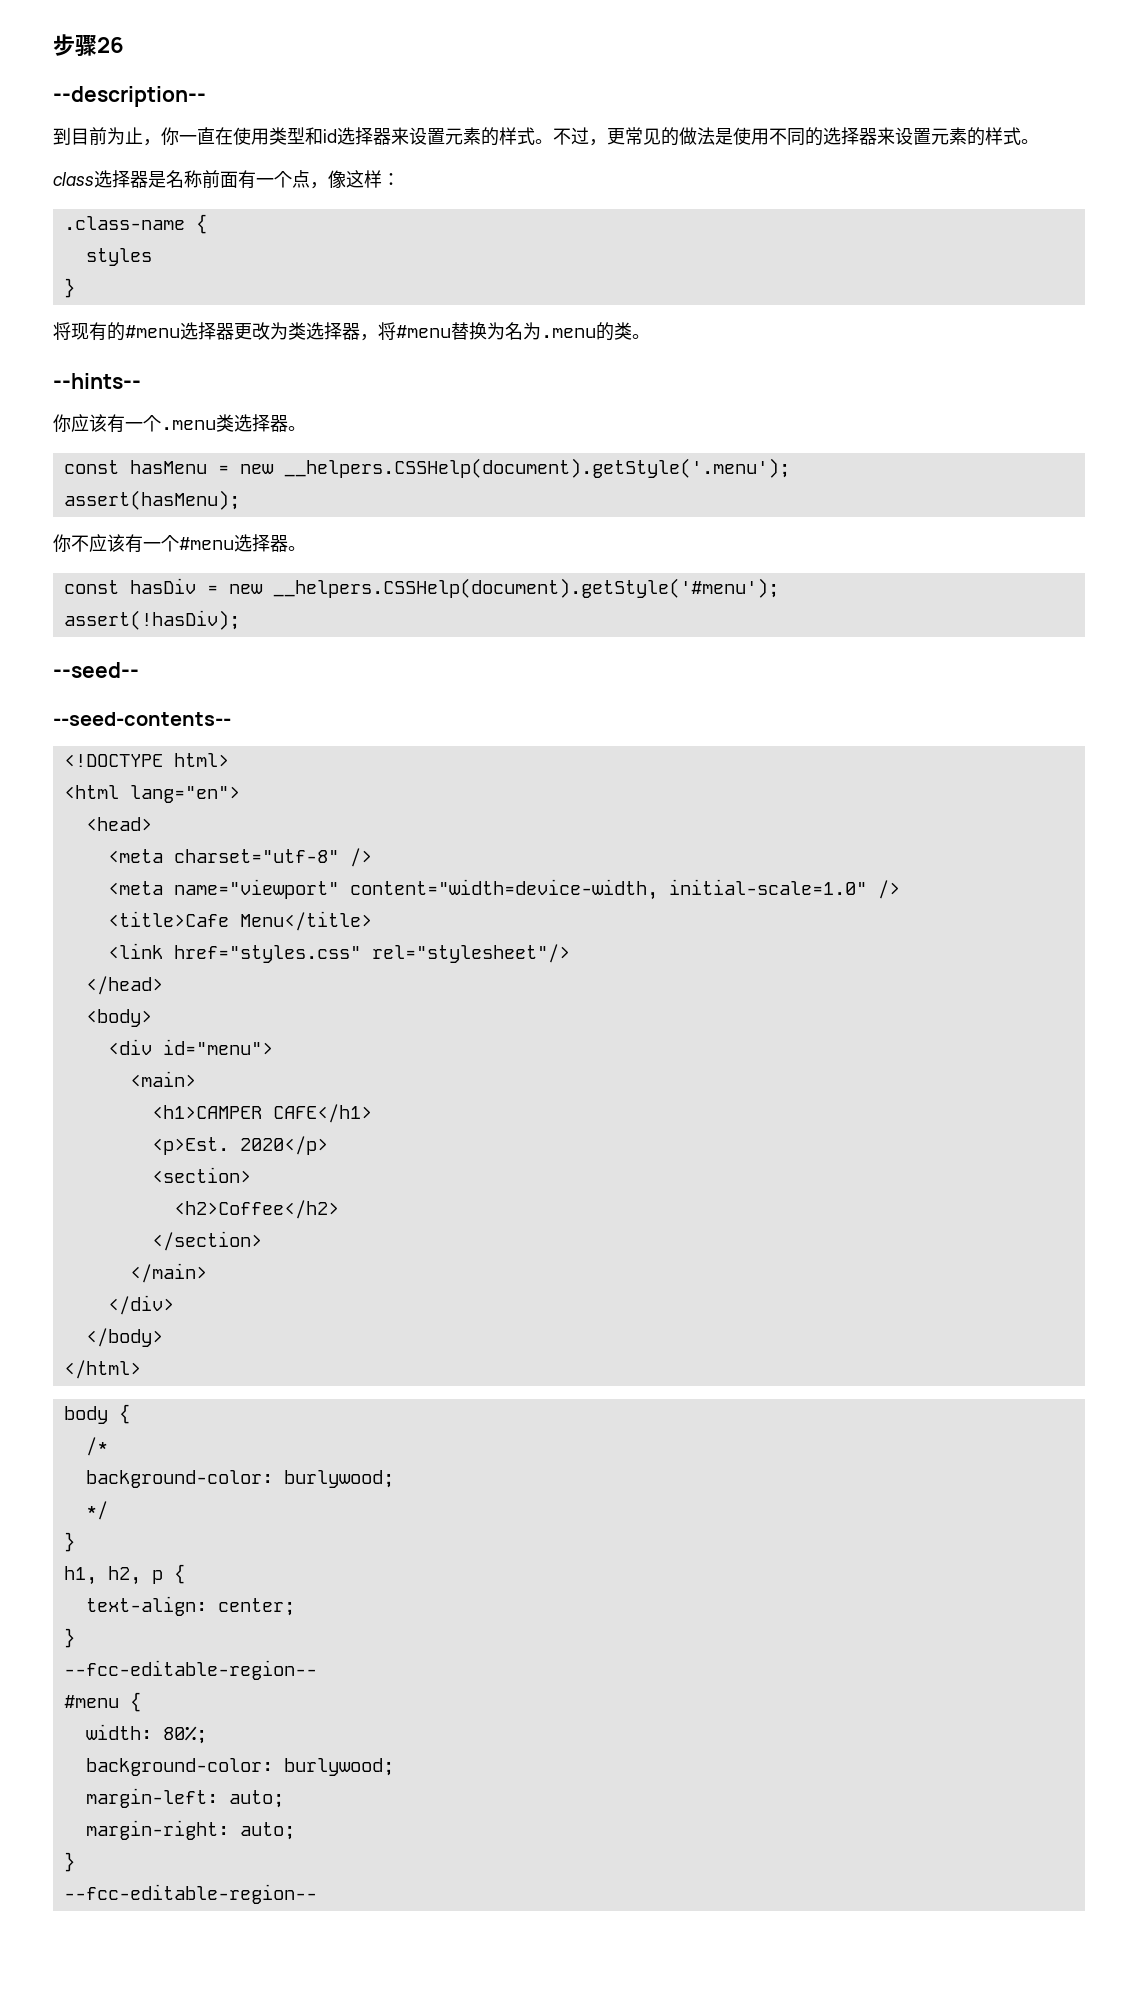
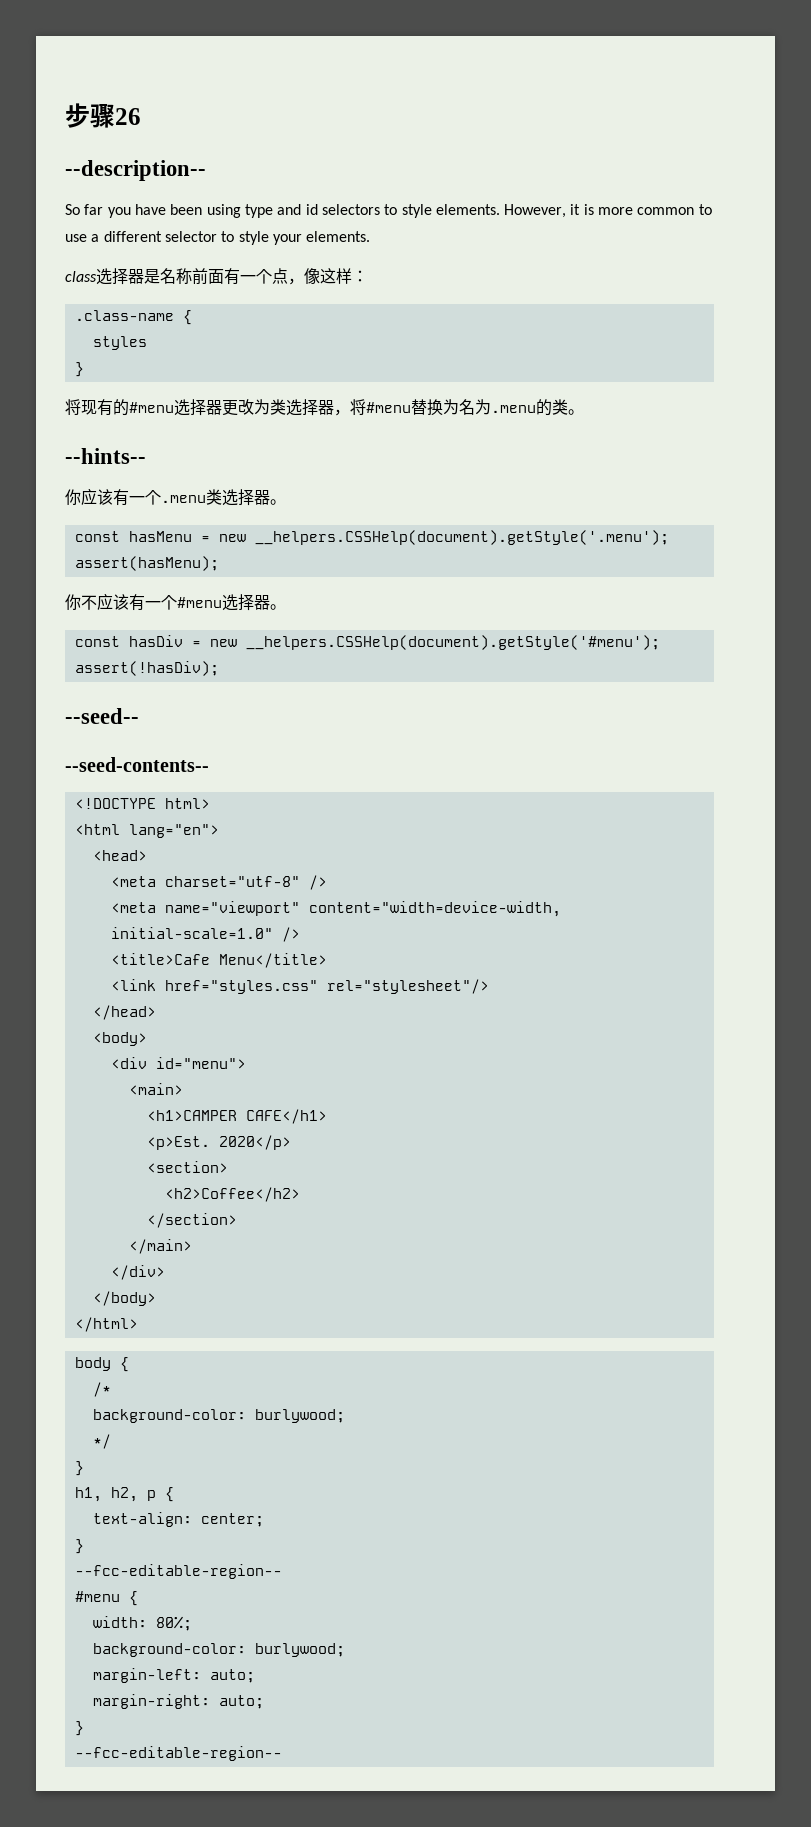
[53,127,1039,146] 到目前为止，你一直在使用类型和id选择器来设置元素的样式。不过，更常见的做法是使用不同的选择器来设置元素的样式。 -> [65,204,712,218] [65,231,371,245] So far you have been using type and id selectors to style elements. However, it is more common to use a different selector to style your elements.

